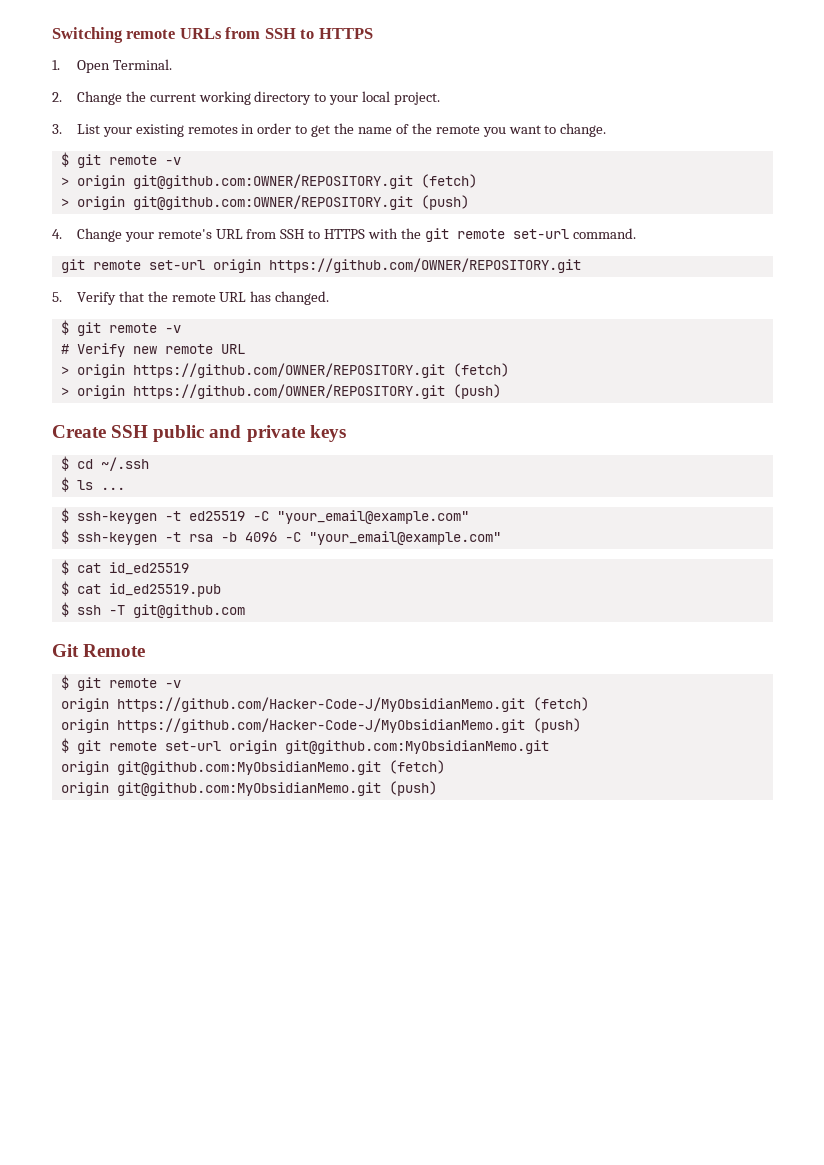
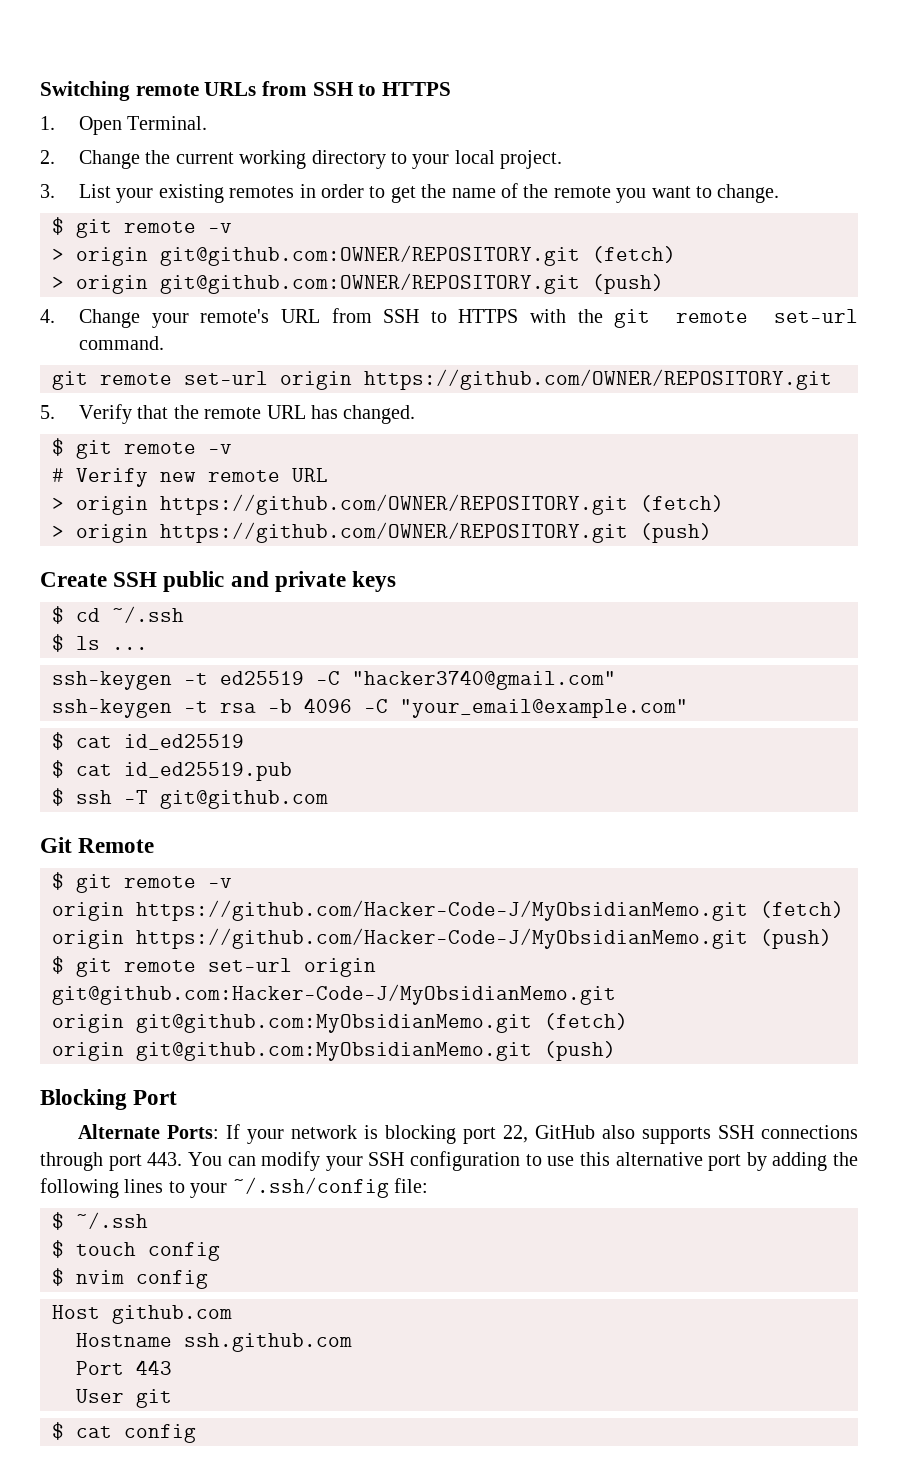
[60,508,69,523] $ -> (148, 648) none
[276,510,469,524] [60,529,69,544] "your_email@example.com" // $ -> [352,670,616,690] "hacker3740@gmail.com" //
[284,740,549,754] git@github.com:MyObsidianMemo.git -> [52,984,616,1005] git@github.com:Hacker-Code-J/MyObsidianMemo.git
(437, 788) none -> [40,1089,178,1110] [77,1124,858,1144] [40,1151,858,1171] [40,1177,428,1198] [52,1212,148,1230] [52,1240,220,1261] [52,1268,208,1289] [52,1305,232,1324] [76,1333,352,1352] [76,1360,172,1375] [76,1389,172,1408] [52,1422,196,1443] // Blocking Port // Alternate Ports: If your network is blocking port 22, GitHub also supports SSH connections through port 443. You can modify your SSH configuration to use this alternative port by adding the following lines to your ~/.ssh/config file: // $ ~/.ssh // $ touch config // $ nvim config // Host github.com // Hostname ssh.github.com // Port 443 // User git // $ cat config

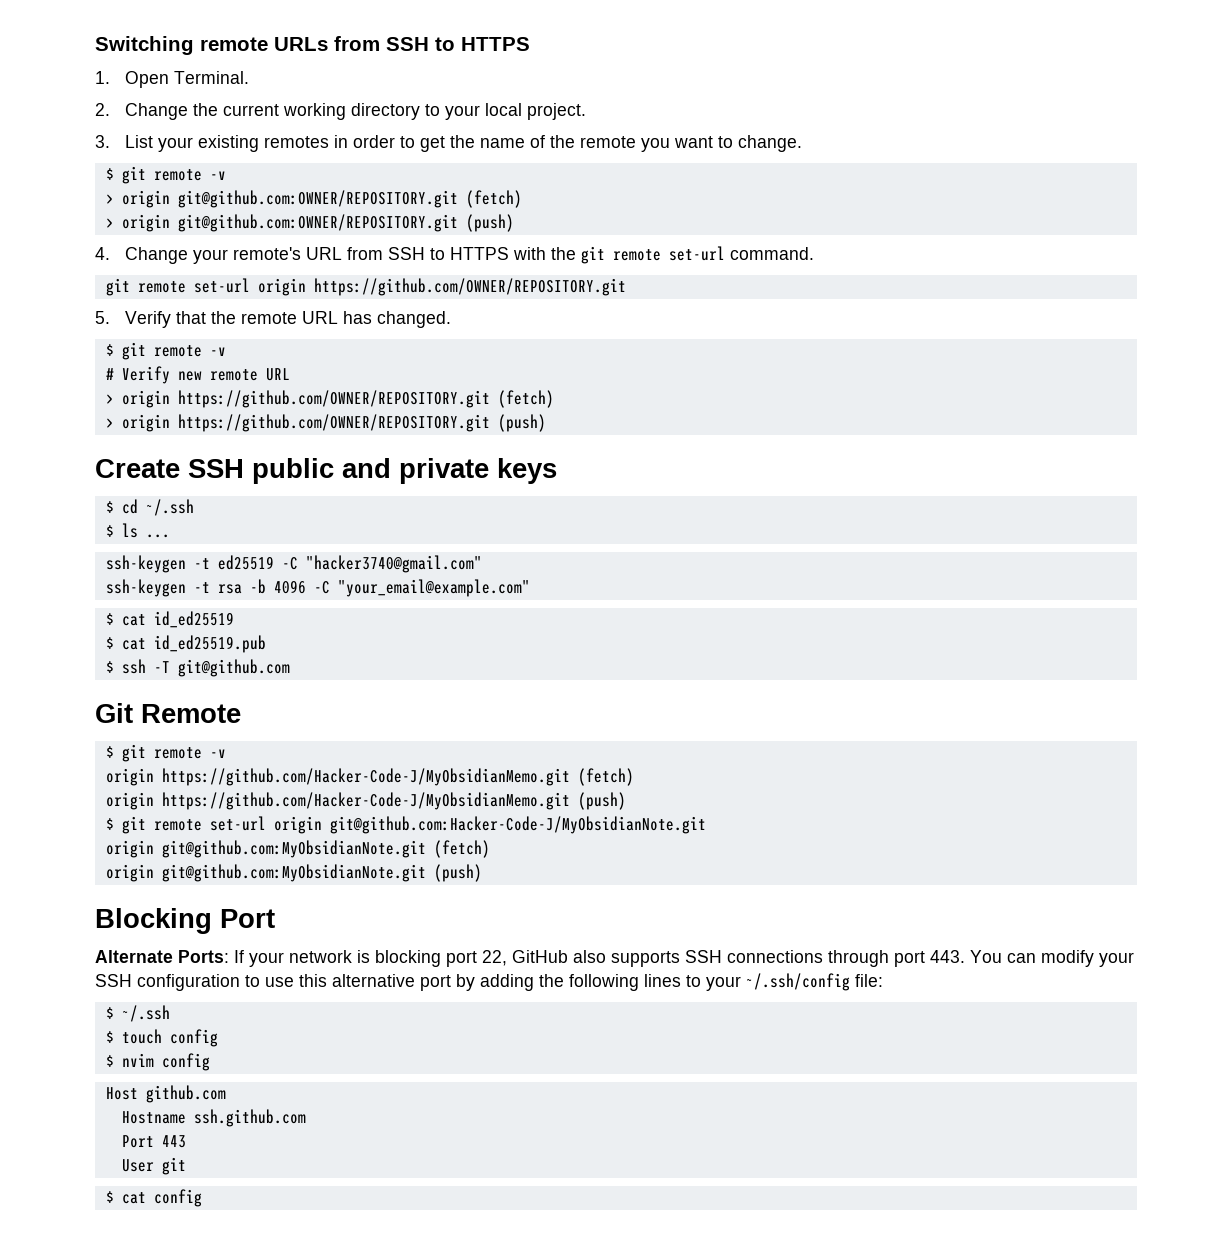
[52,984,616,1005] [52,1013,628,1033] [52,1042,532,1061] git@github.com:Hacker-Code-J/MyObsidianMemo.git // origin git@github.com:MyObsidianMemo.git (fetch) // origin git@github.com:MyObsidianMemo.git -> [329,816,706,834] [105,840,490,858] [105,864,426,882] git@github.com:Hacker-Code-J/MyObsidianNote.git // origin git@github.com:MyObsidianNote.git (fetch) // origin git@github.com:MyObsidianNote.git

